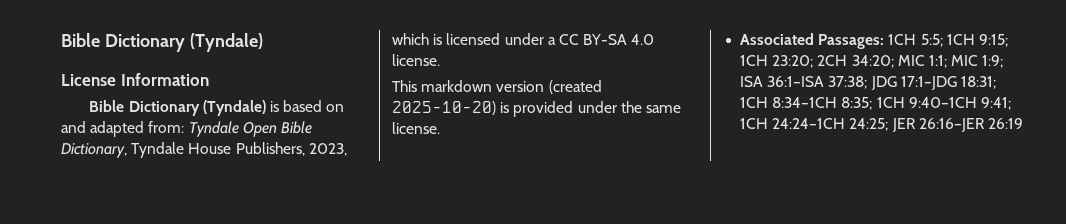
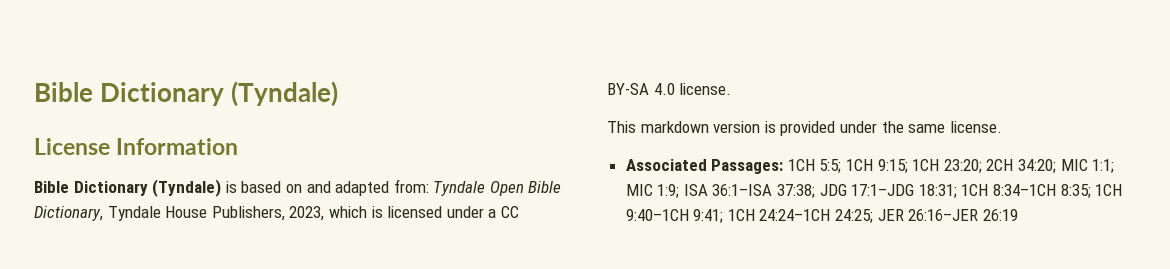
[548,80,602,94] [392,101,496,115] (created 2025-10-20) -> (761, 127) none

